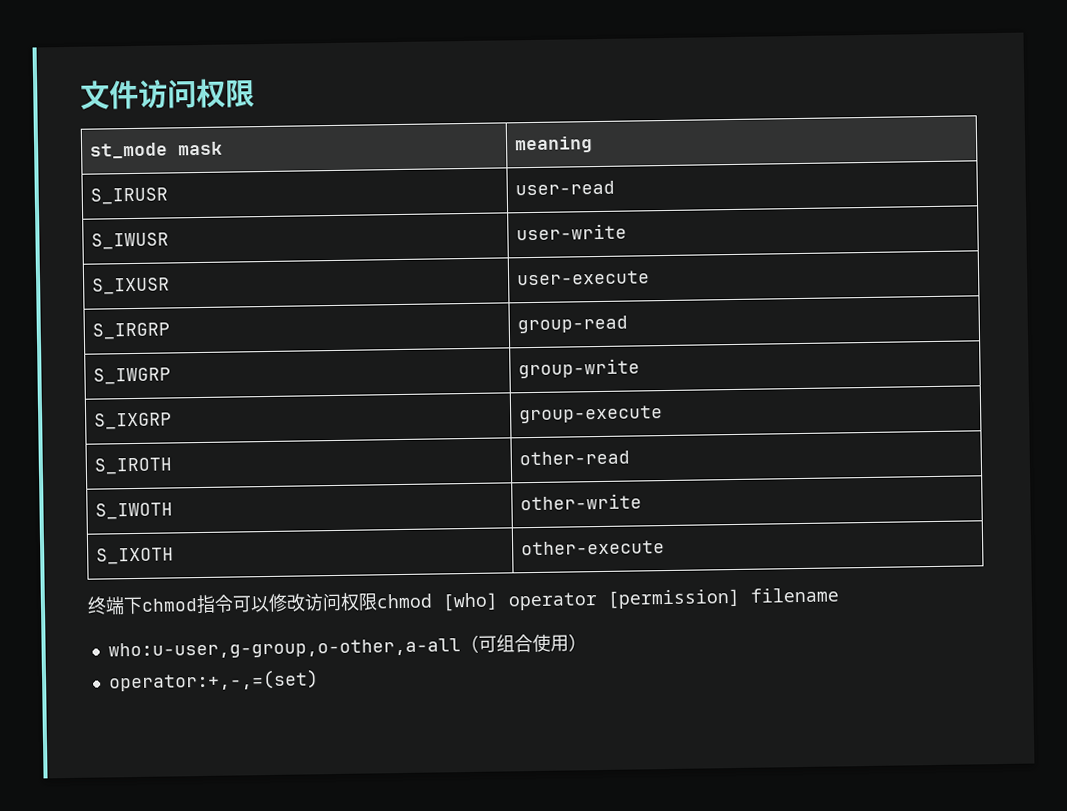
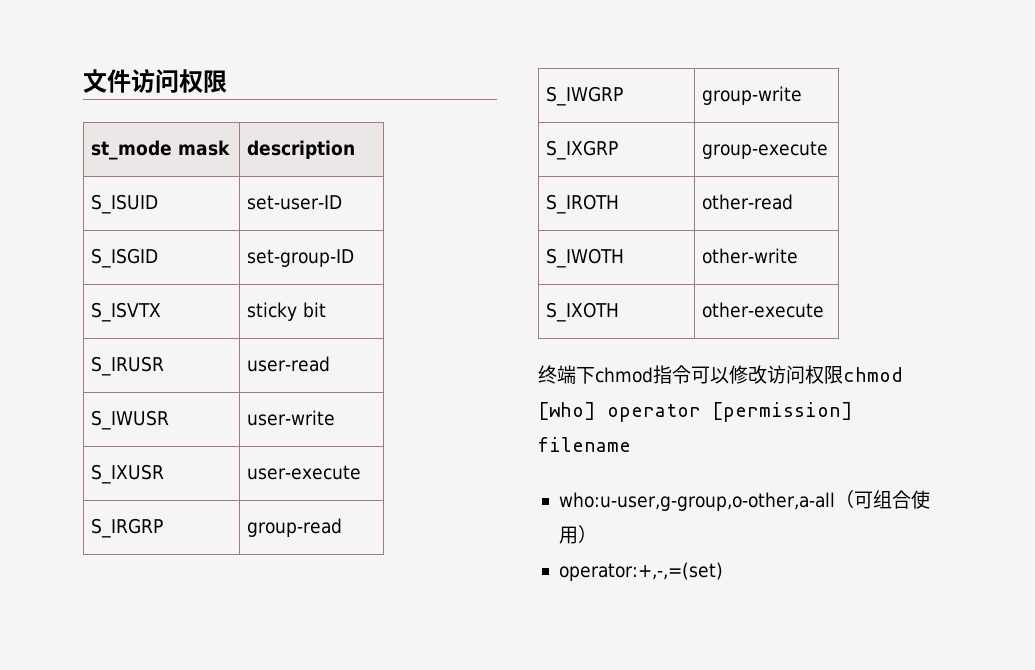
[513,136,593,154] meaning -> [247,140,356,159] [91,194,159,214] [247,195,343,210] [91,248,159,268] [247,249,355,267] [91,302,162,322] [247,302,326,321] description // S_ISUID | set-user-ID // S_ISGID | set-group-ID // S_ISVTX | sticky bit

